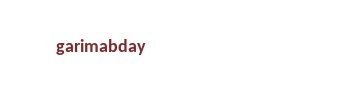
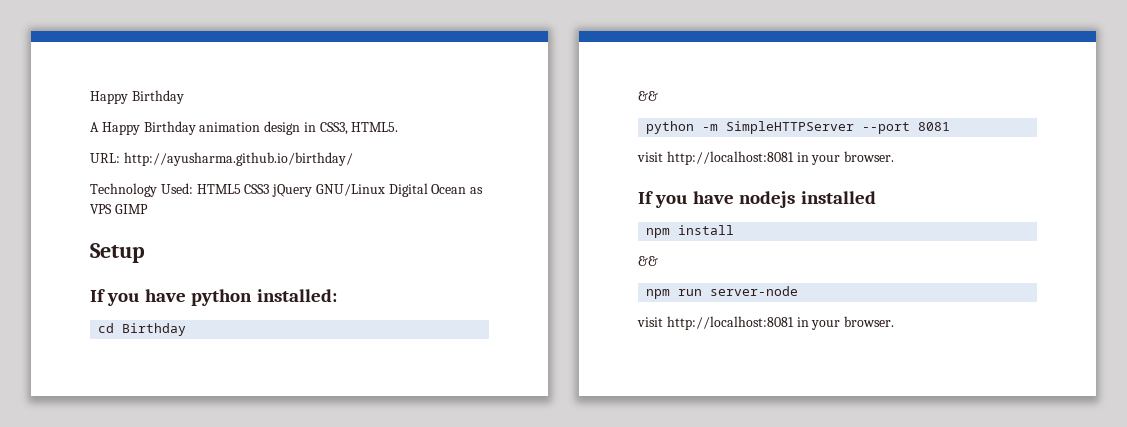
[56,39,146,55] garimabday -> [90,90,184,104] [90,121,399,135] [90,152,353,166] [90,183,484,197] [90,204,148,214] [90,243,145,263] [90,289,337,306] [98,323,187,336] [638,91,658,101] [646,121,951,134] [637,151,895,165] [638,191,876,208] [646,225,735,238] [638,256,658,266] [646,286,799,299] [637,316,895,330] Happy Birthday // A Happy Birthday animation design in CSS3, HTML5. // URL: http://ayusharma.github.io/birthday/ // Technology Used: HTML5 CSS3 jQuery GNU/Linux Digital Ocean as VPS GIMP // Setup // If you have python installed: // cd Birthday // && // python -m SimpleHTTPServer --port 8081 // visit http://localhost:8081 in your browser. // If you have nodejs installed // npm install // && // npm run server-node // visit http://localhost:8081 in your browser.

